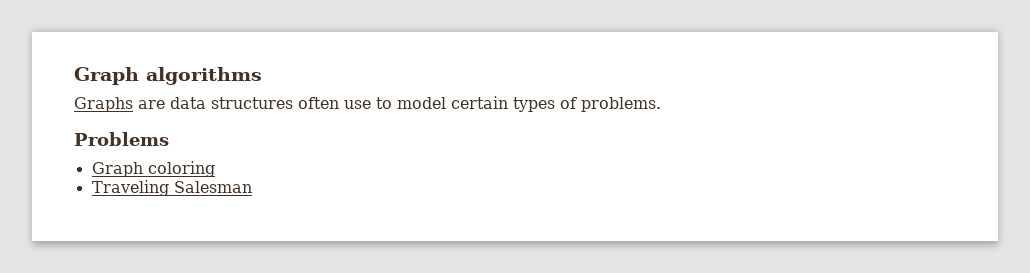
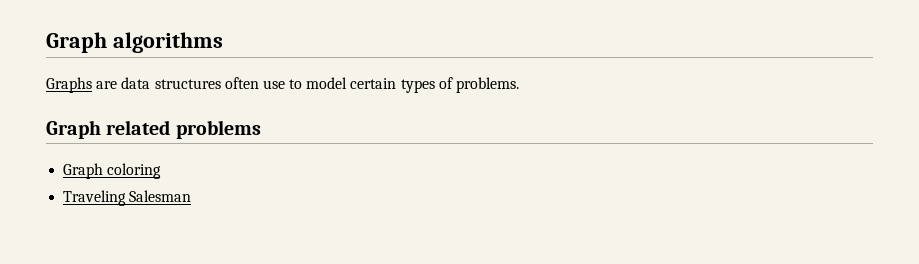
[74,132,169,146] Problems -> [46,120,261,139] Graph related problems

